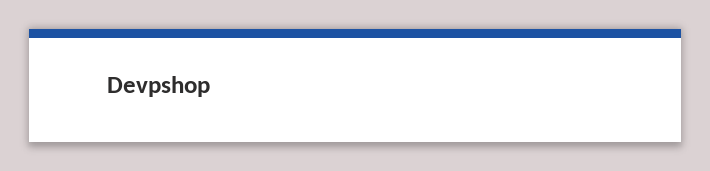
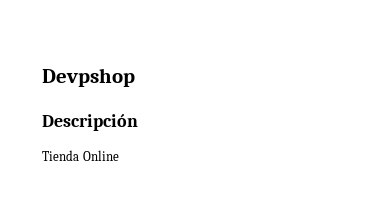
(210, 86) none -> [42,114,138,131] [42,150,119,161] // Descripción // Tienda Online

